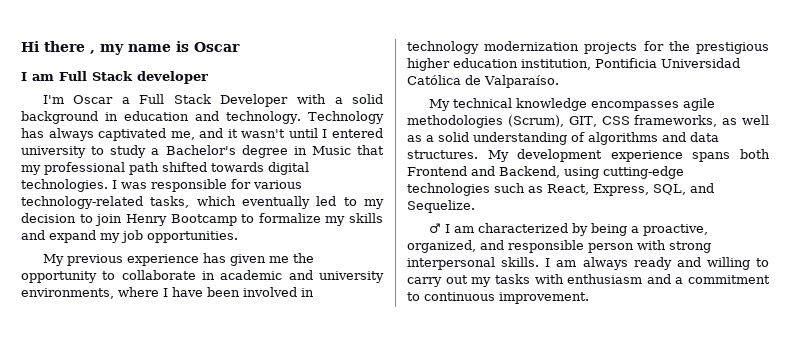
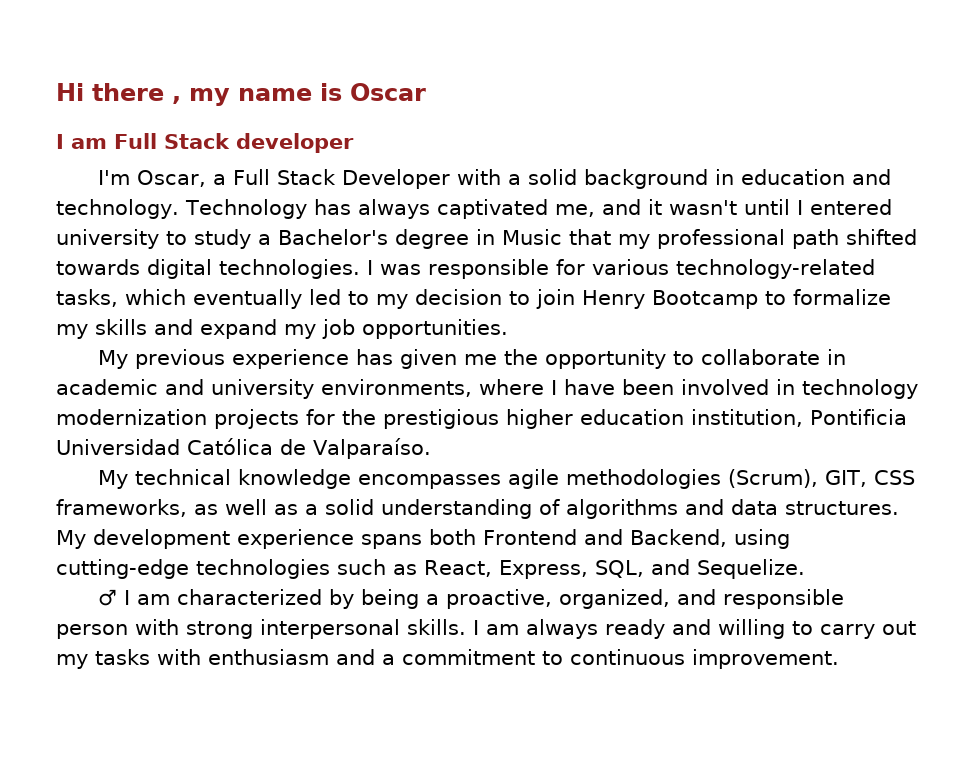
[73,95,114,104] Oscar -> [136,170,206,187] Oscar,

